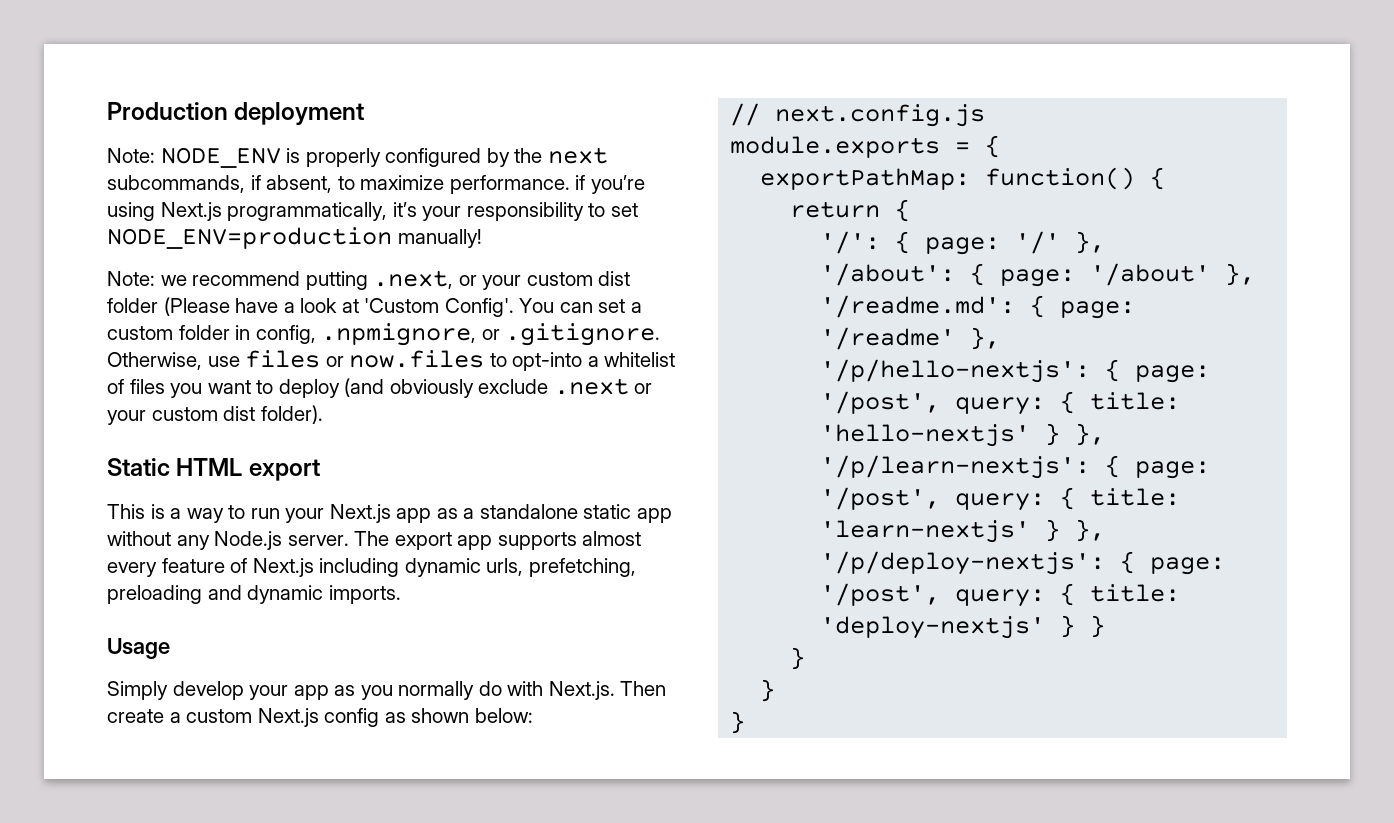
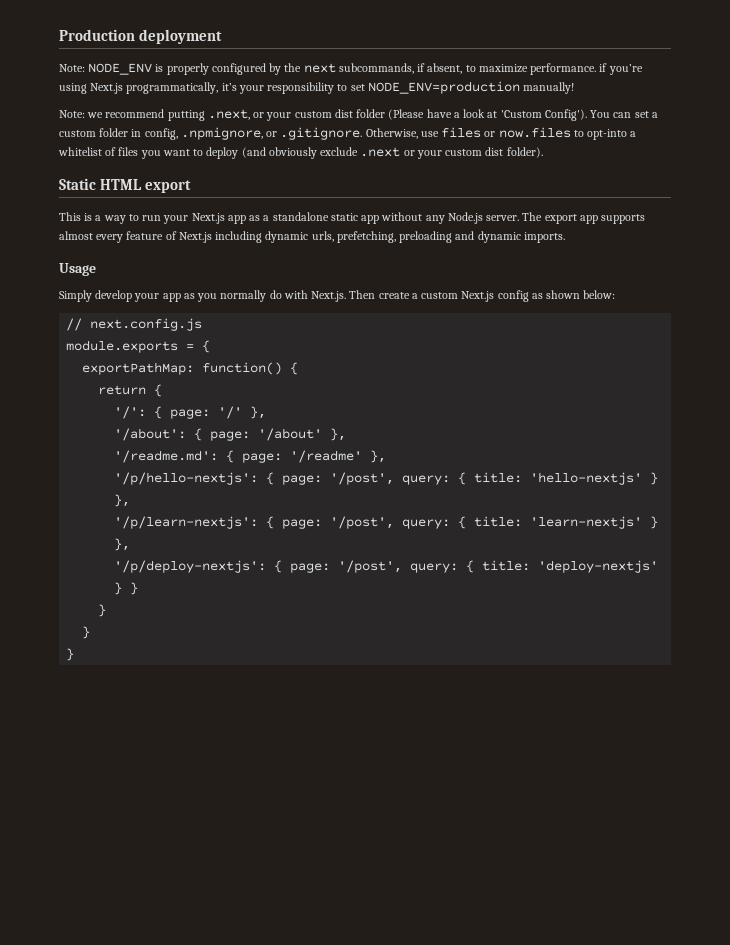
[444,298,514,317] Config'. -> [544,109,587,121] Config').

